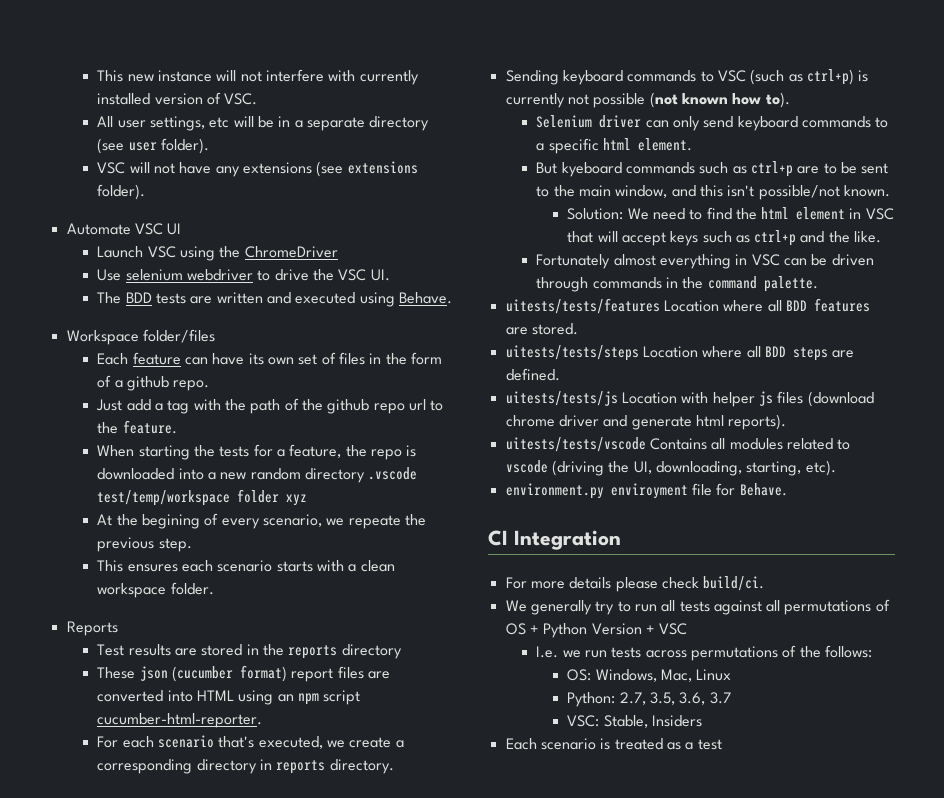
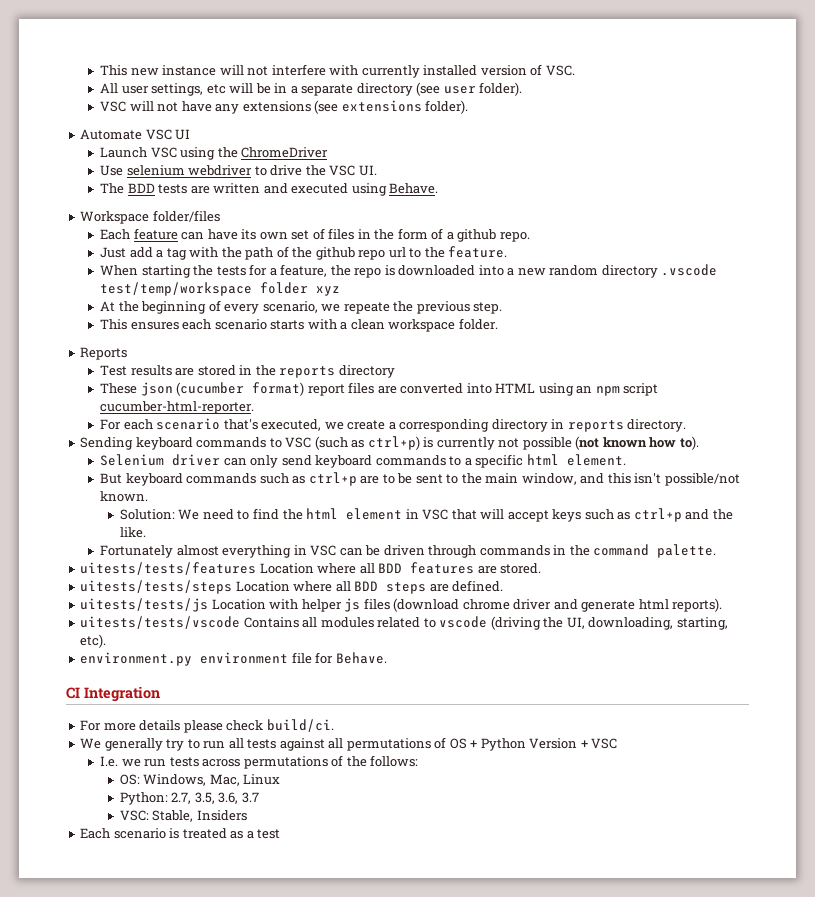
[142,514,201,529] begining -> [141,301,207,314] beginning
[561,162,622,177] kyeboard -> [125,473,183,486] keyboard
[610,483,688,499] enviroyment -> [200,652,289,664] environment

